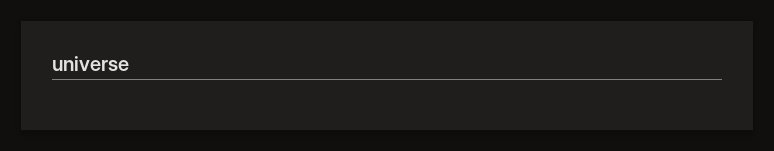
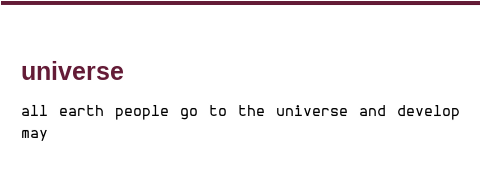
[52,56,129,71] universe -> [21,60,125,80] [20,104,460,121] [20,129,48,141] universe // all earth people go to the universe and develop may

